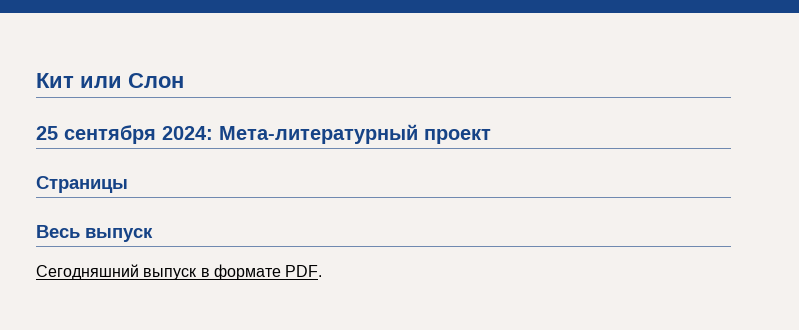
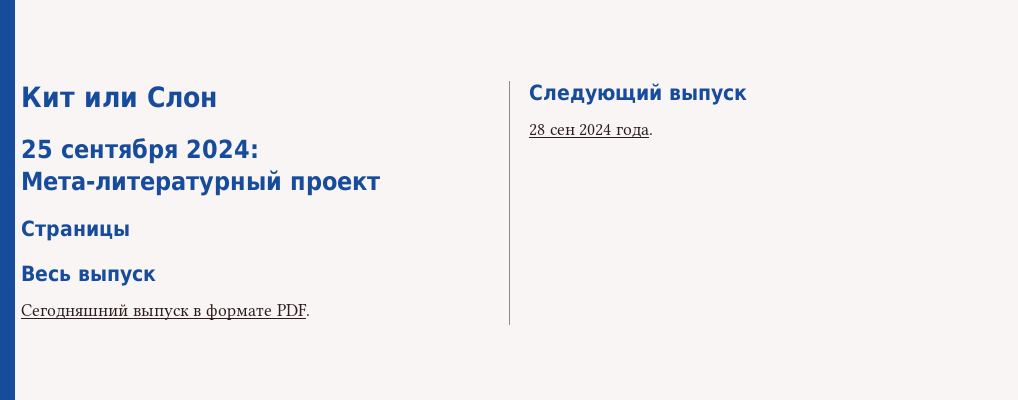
(323, 271) none -> [529,83,747,105] [529,124,654,138] // Следующий выпуск // 28 сен 2024 года.

